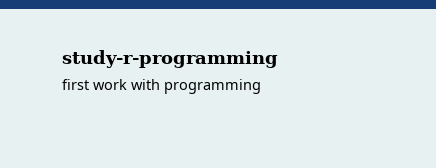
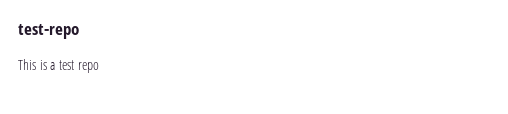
[62,50,278,68] [62,79,261,94] study-r-programming // first work with programming -> [18,24,79,39] [18,59,99,73] test-repo // This is a test repo

